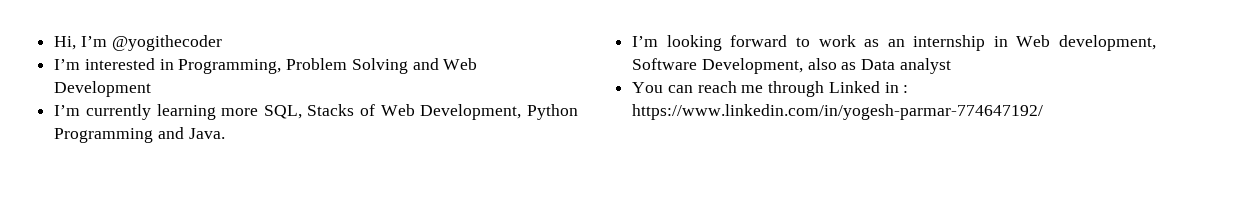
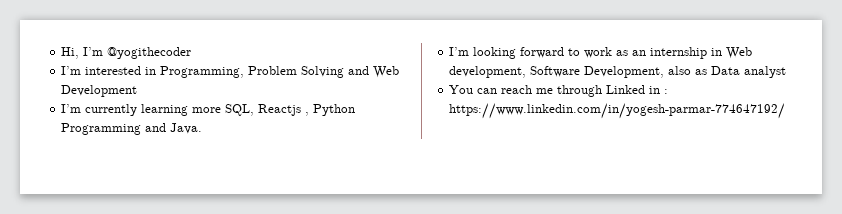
[307,104,522,120] Stacks of Web Development, -> [258,104,310,116] Reactjs ,

